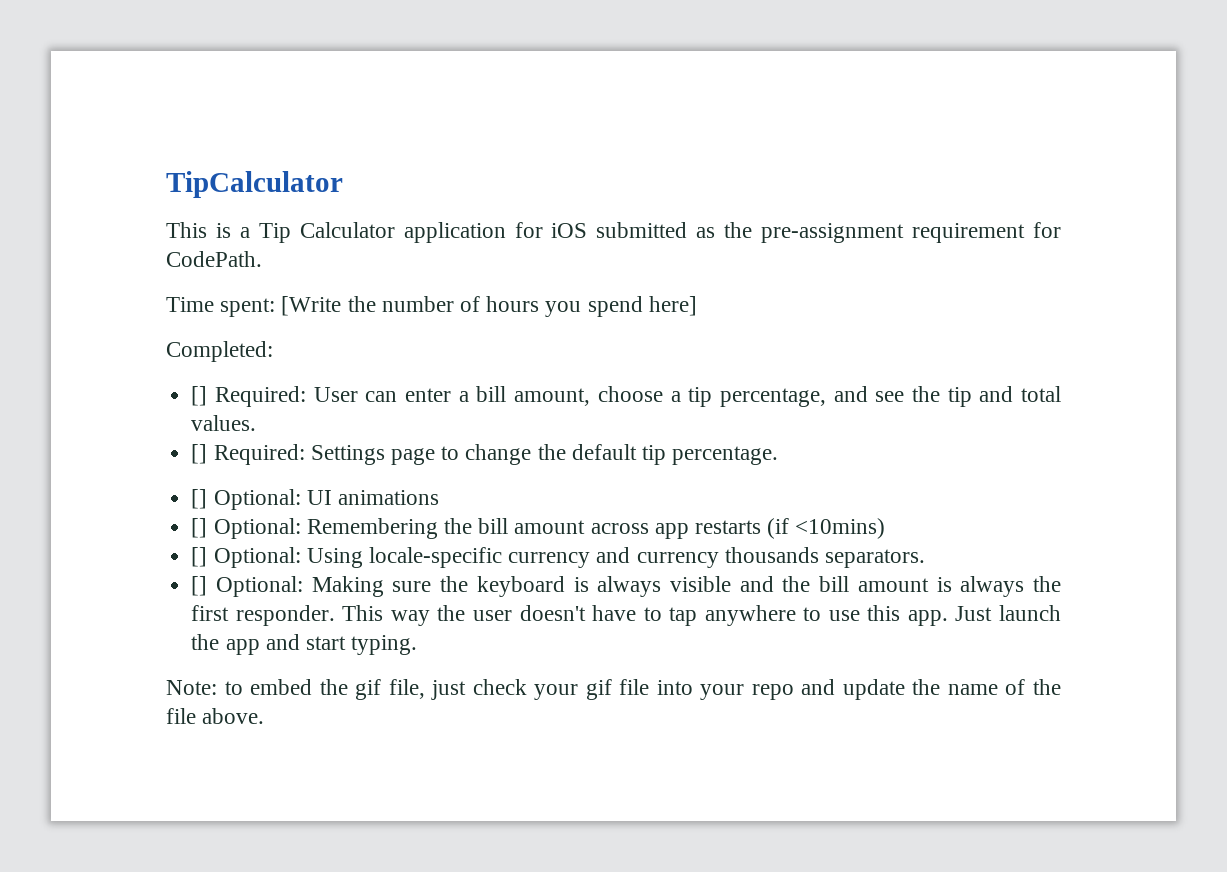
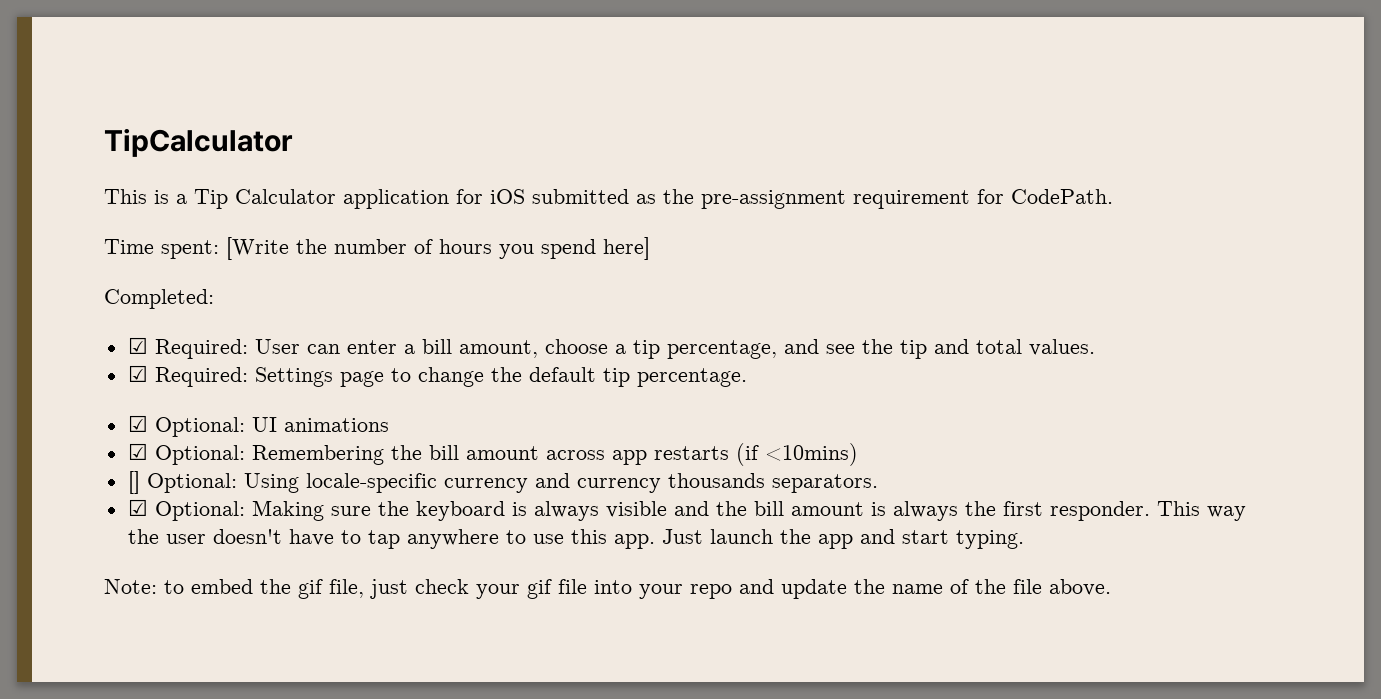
[191,386,208,406] [] -> [127,337,148,354] ☑
[191,444,208,464] [] -> [127,365,148,382] ☑
[191,489,208,509] [] -> [127,415,148,432] ☑
[191,518,208,538] [] -> [127,443,148,460] ☑
[191,576,208,596] [] -> [127,499,148,516] ☑

